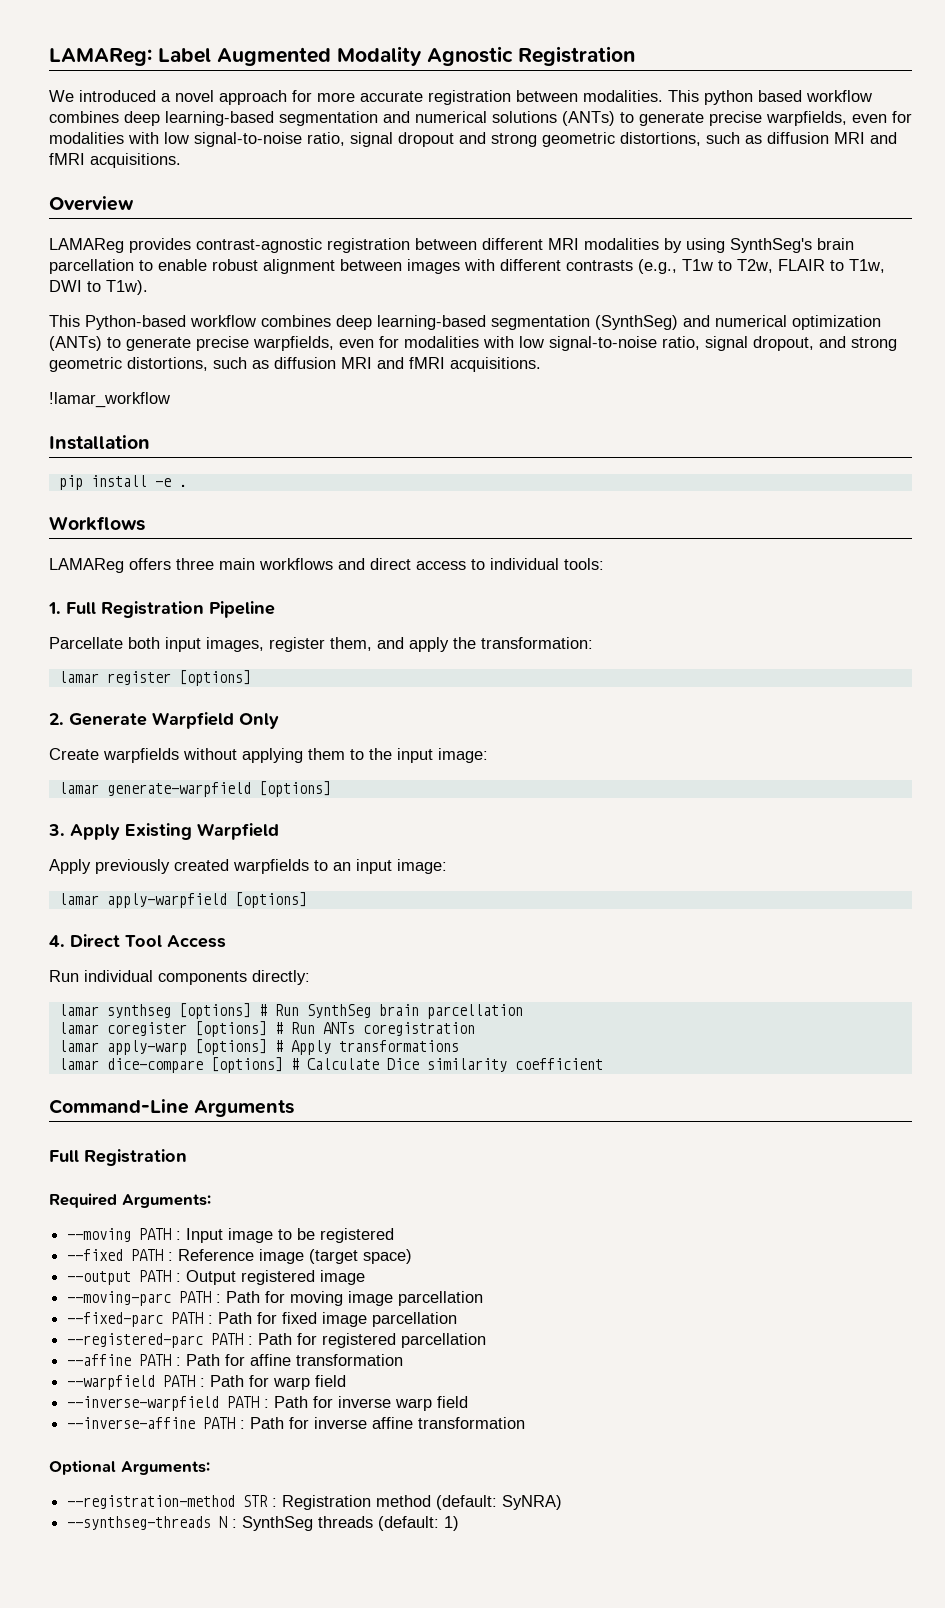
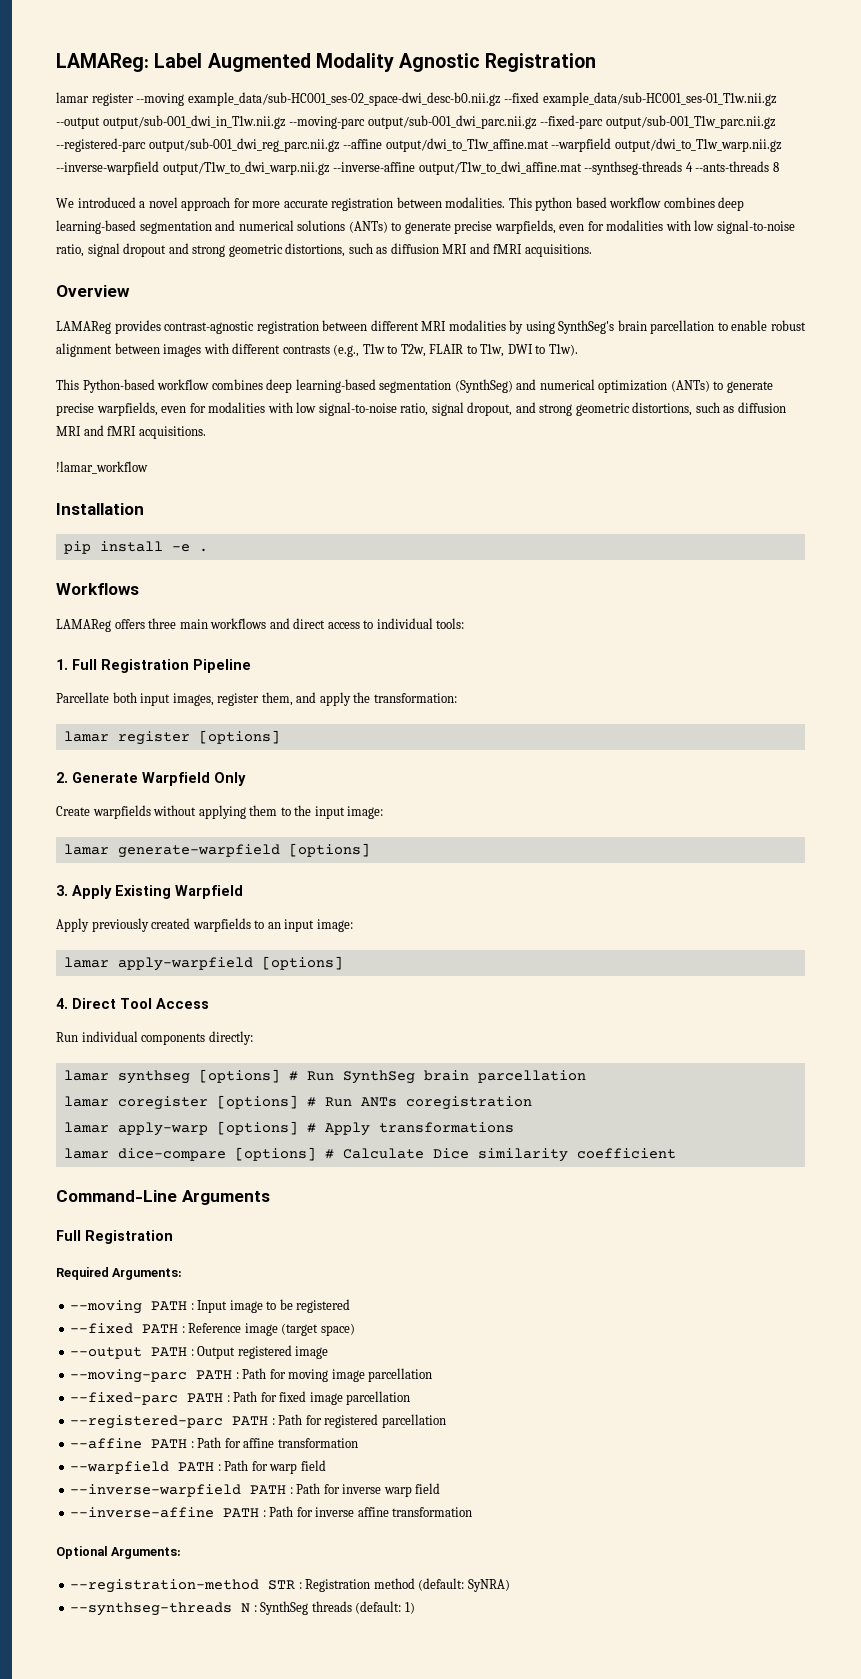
(635, 56) none -> [56,92,777,106] [56,115,776,129] [56,138,782,152] [56,161,779,175] // lamar register --moving example_data/sub-HC001_ses-02_space-dwi_desc-b0.nii.gz --fixed example_data/sub-HC001_ses-01_T1w.nii.gz --output output/sub-001_dwi_in_T1w.nii.gz --moving-parc output/sub-001_dwi_parc.nii.gz --fixed-parc output/sub-001_T1w_parc.nii.gz --registered-parc output/sub-001_dwi_reg_parc.nii.gz --affine output/dwi_to_T1w_affine.mat --warpfield output/dwi_to_T1w_warp.nii.gz --inverse-warpfield output/T1w_to_dwi_warp.nii.gz --inverse-affine output/T1w_to_dwi_affine.mat --synthseg-threads 4 --ants-threads 8

